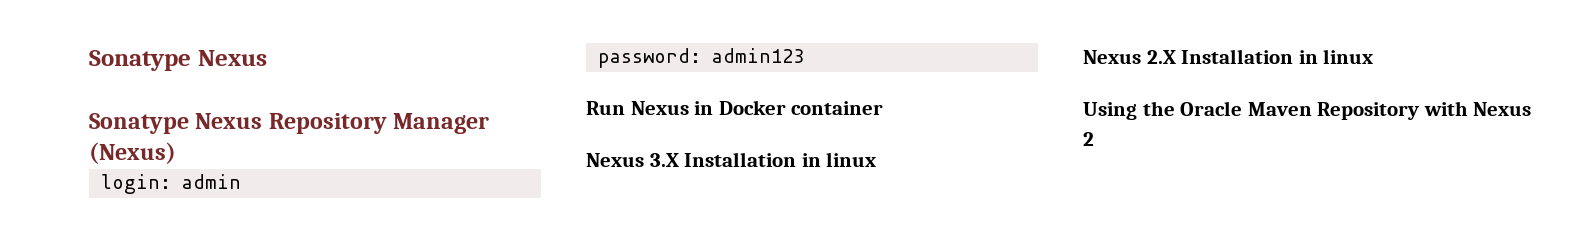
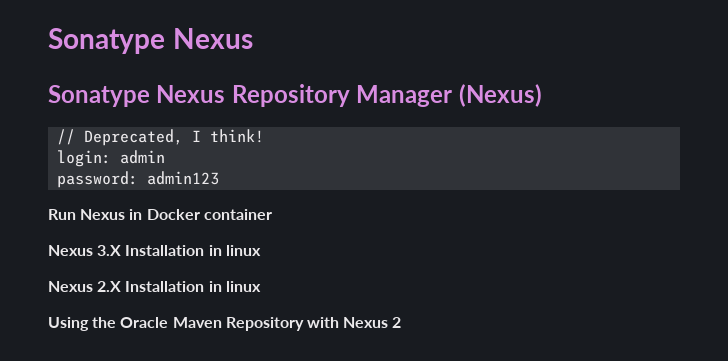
(176, 153) none -> [57,129,265,146] // // Deprecated, I think!

